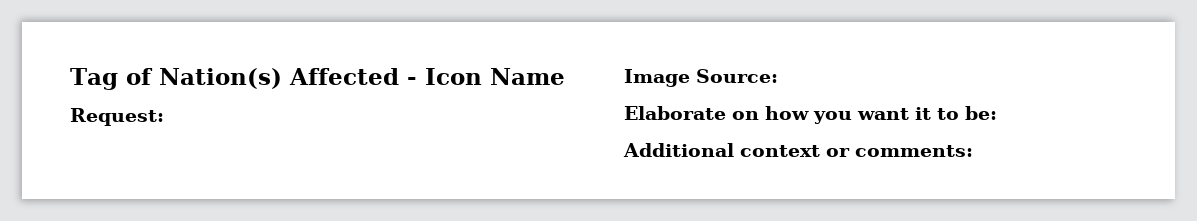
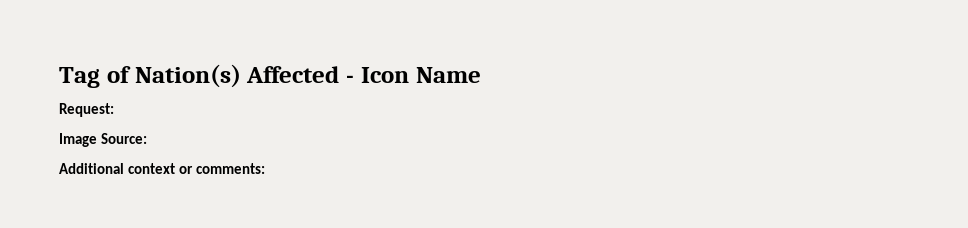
[624,106,997,124] // Elaborate on how you want it to be: -> (147, 138) none

